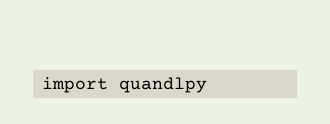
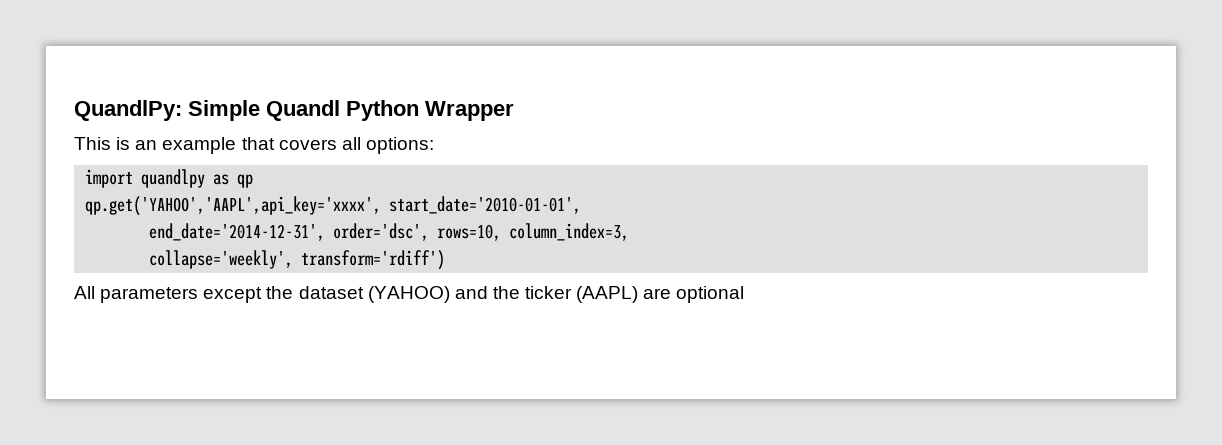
[41,77,207,93] import quandlpy -> [74,100,514,121] [74,137,434,154] [85,169,254,188] [85,196,582,216] [149,223,630,241] [149,250,446,270] [74,286,745,303] QuandlPy: Simple Quandl Python Wrapper // This is an example that covers all options: // import quandlpy as qp // qp.get('YAHOO','AAPL',api_key='xxxx', start_date='2010-01-01', // end_date='2014-12-31', order='dsc', rows=10, column_index=3, // collapse='weekly', transform='rdiff') // All parameters except the dataset (YAHOO) and the ticker (AAPL) are optional

